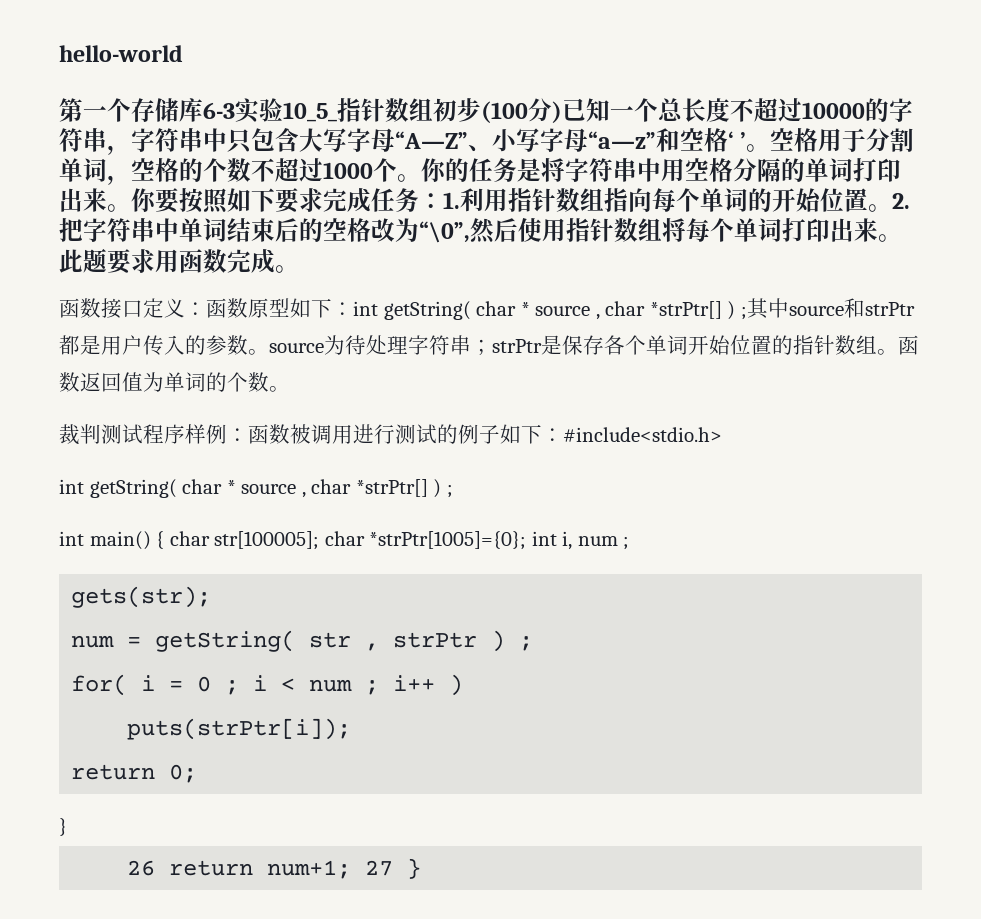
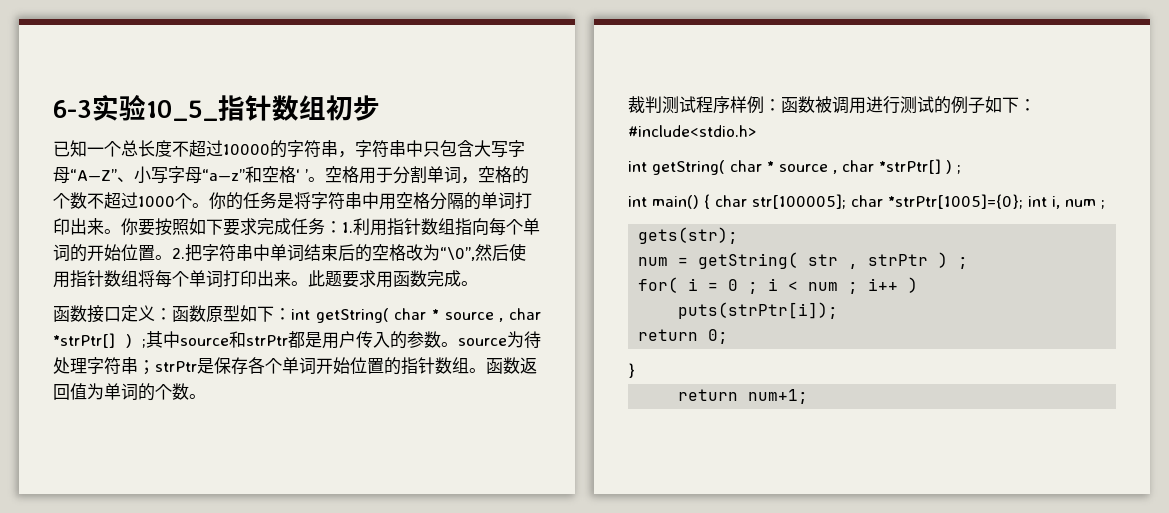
[59,45,183,62] [59,98,203,122] hello-world // 第一个存储库 -> (53, 109) none
[481,98,562,123] (100分) -> (380, 108) //
[127,860,156,876] 26 -> (635, 370) none
[365,858,422,879] 27 } -> (809, 396) none

